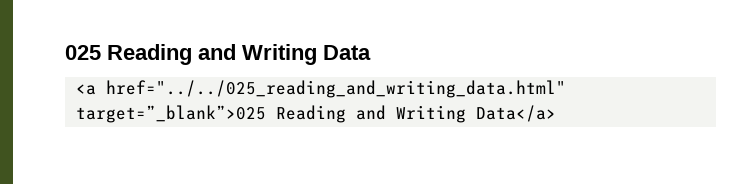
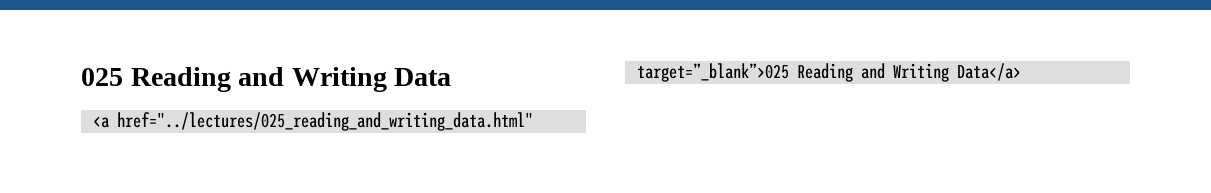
[105,80,566,98] href="../../025_reading_and_writing_data.html" -> [117,112,533,131] href="../lectures/025_reading_and_writing_data.html"

